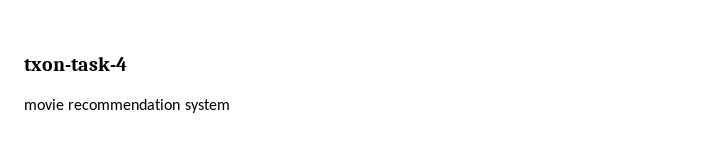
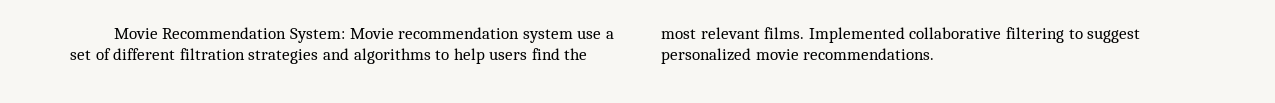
[24,56,127,71] [24,99,230,113] txon-task-4 // movie recommendation system -> [113,27,614,43] [70,48,588,64] [661,27,1141,43] [661,48,935,64] Movie Recommendation System: Movie recommendation system use a set of different filtration strategies and algorithms to help users find the most relevant films. Implemented collaborative filtering to suggest personalized movie recommendations.

